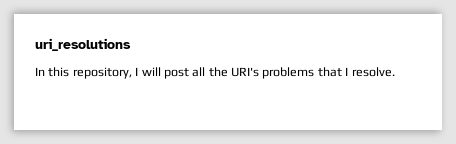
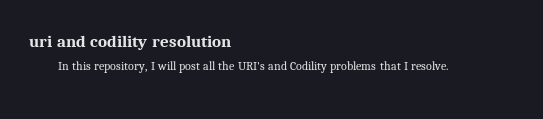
[35,38,131,51] uri_resolutions -> [29,35,231,50] uri and codility resolution
(259, 72) none -> [267,61,328,73] and Codility

